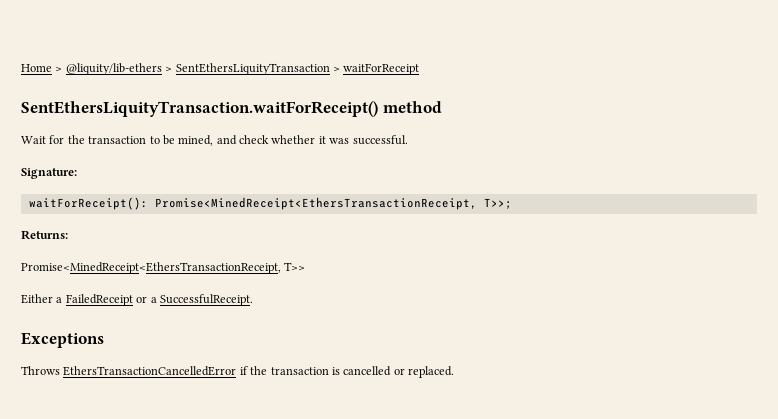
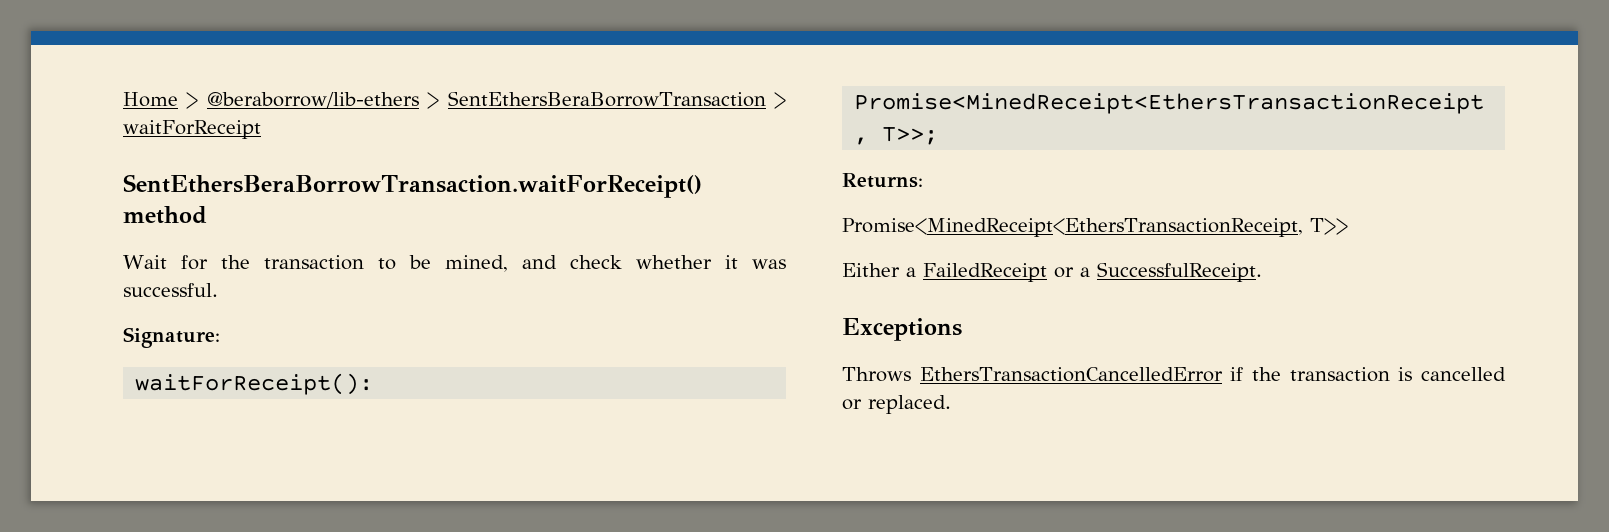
[65,63,330,75] @liquity/lib-ethers > SentEthersLiquityTransaction -> [206,91,766,109] @beraborrow/lib-ethers > SentEthersBeraBorrowTransaction
[21,101,378,117] SentEthersLiquityTransaction.waitForReceipt() -> [123,174,702,198] SentEthersBeraBorrowTransaction.waitForReceipt()

